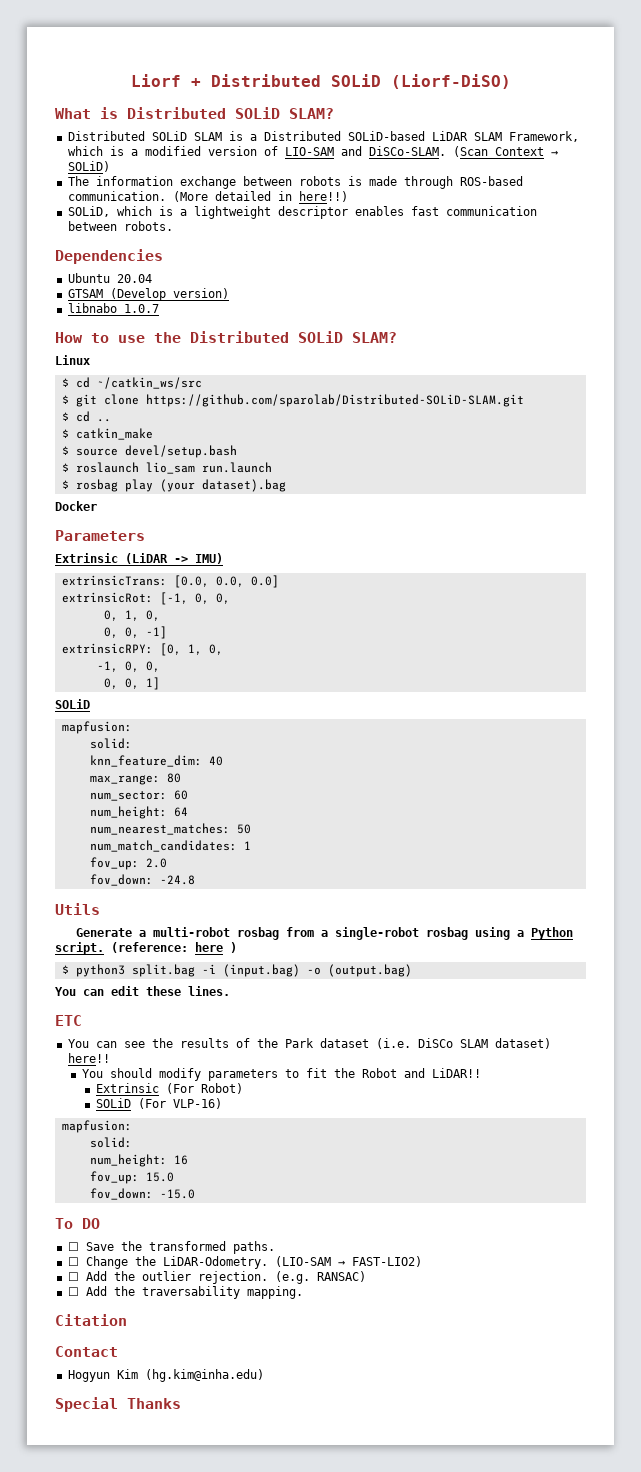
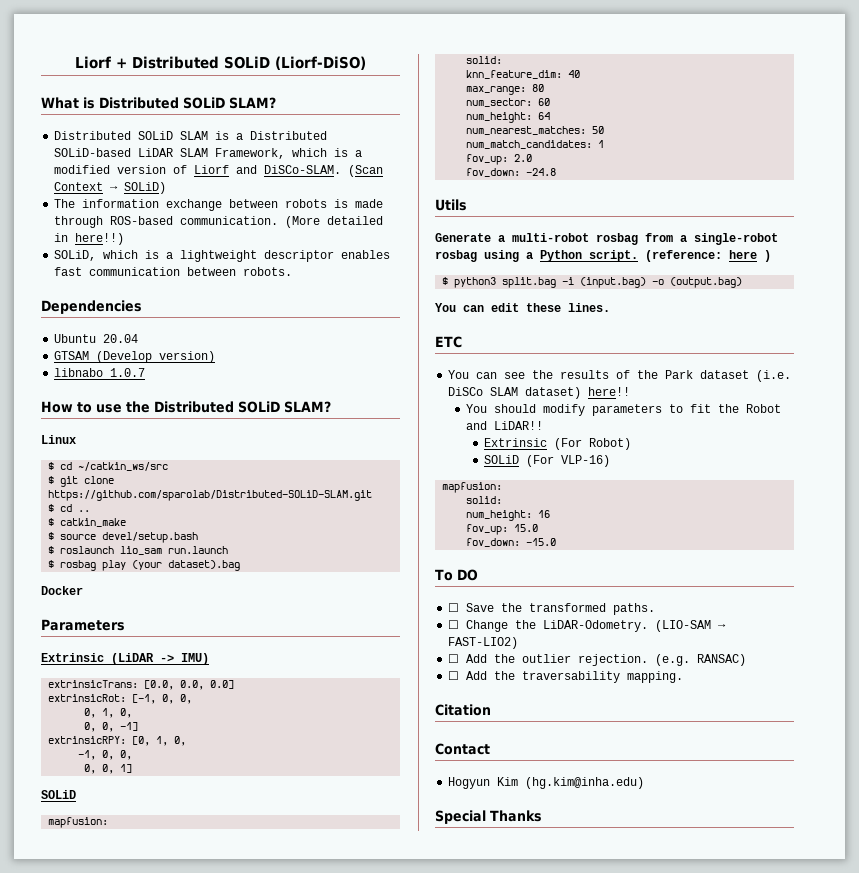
[284,147,334,156] LIO-SAM -> [194,165,230,174] Liorf

